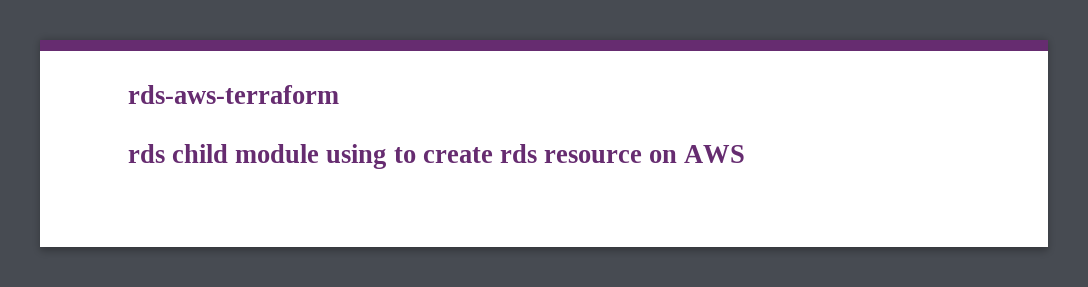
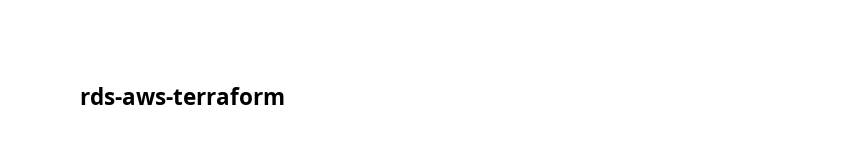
[128,144,746,169] // rds child module using to create rds resource on AWS -> (285, 96) none

